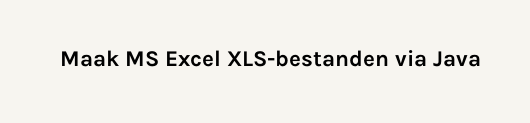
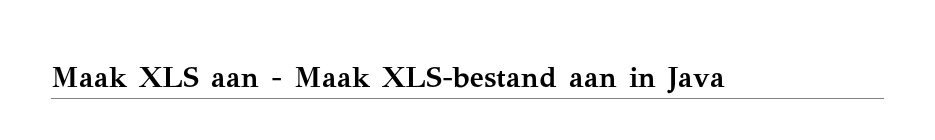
[60,50,428,67] Maak MS Excel XLS-bestanden via -> [51,66,656,88] Maak XLS aan - Maak XLS-bestand aan in

